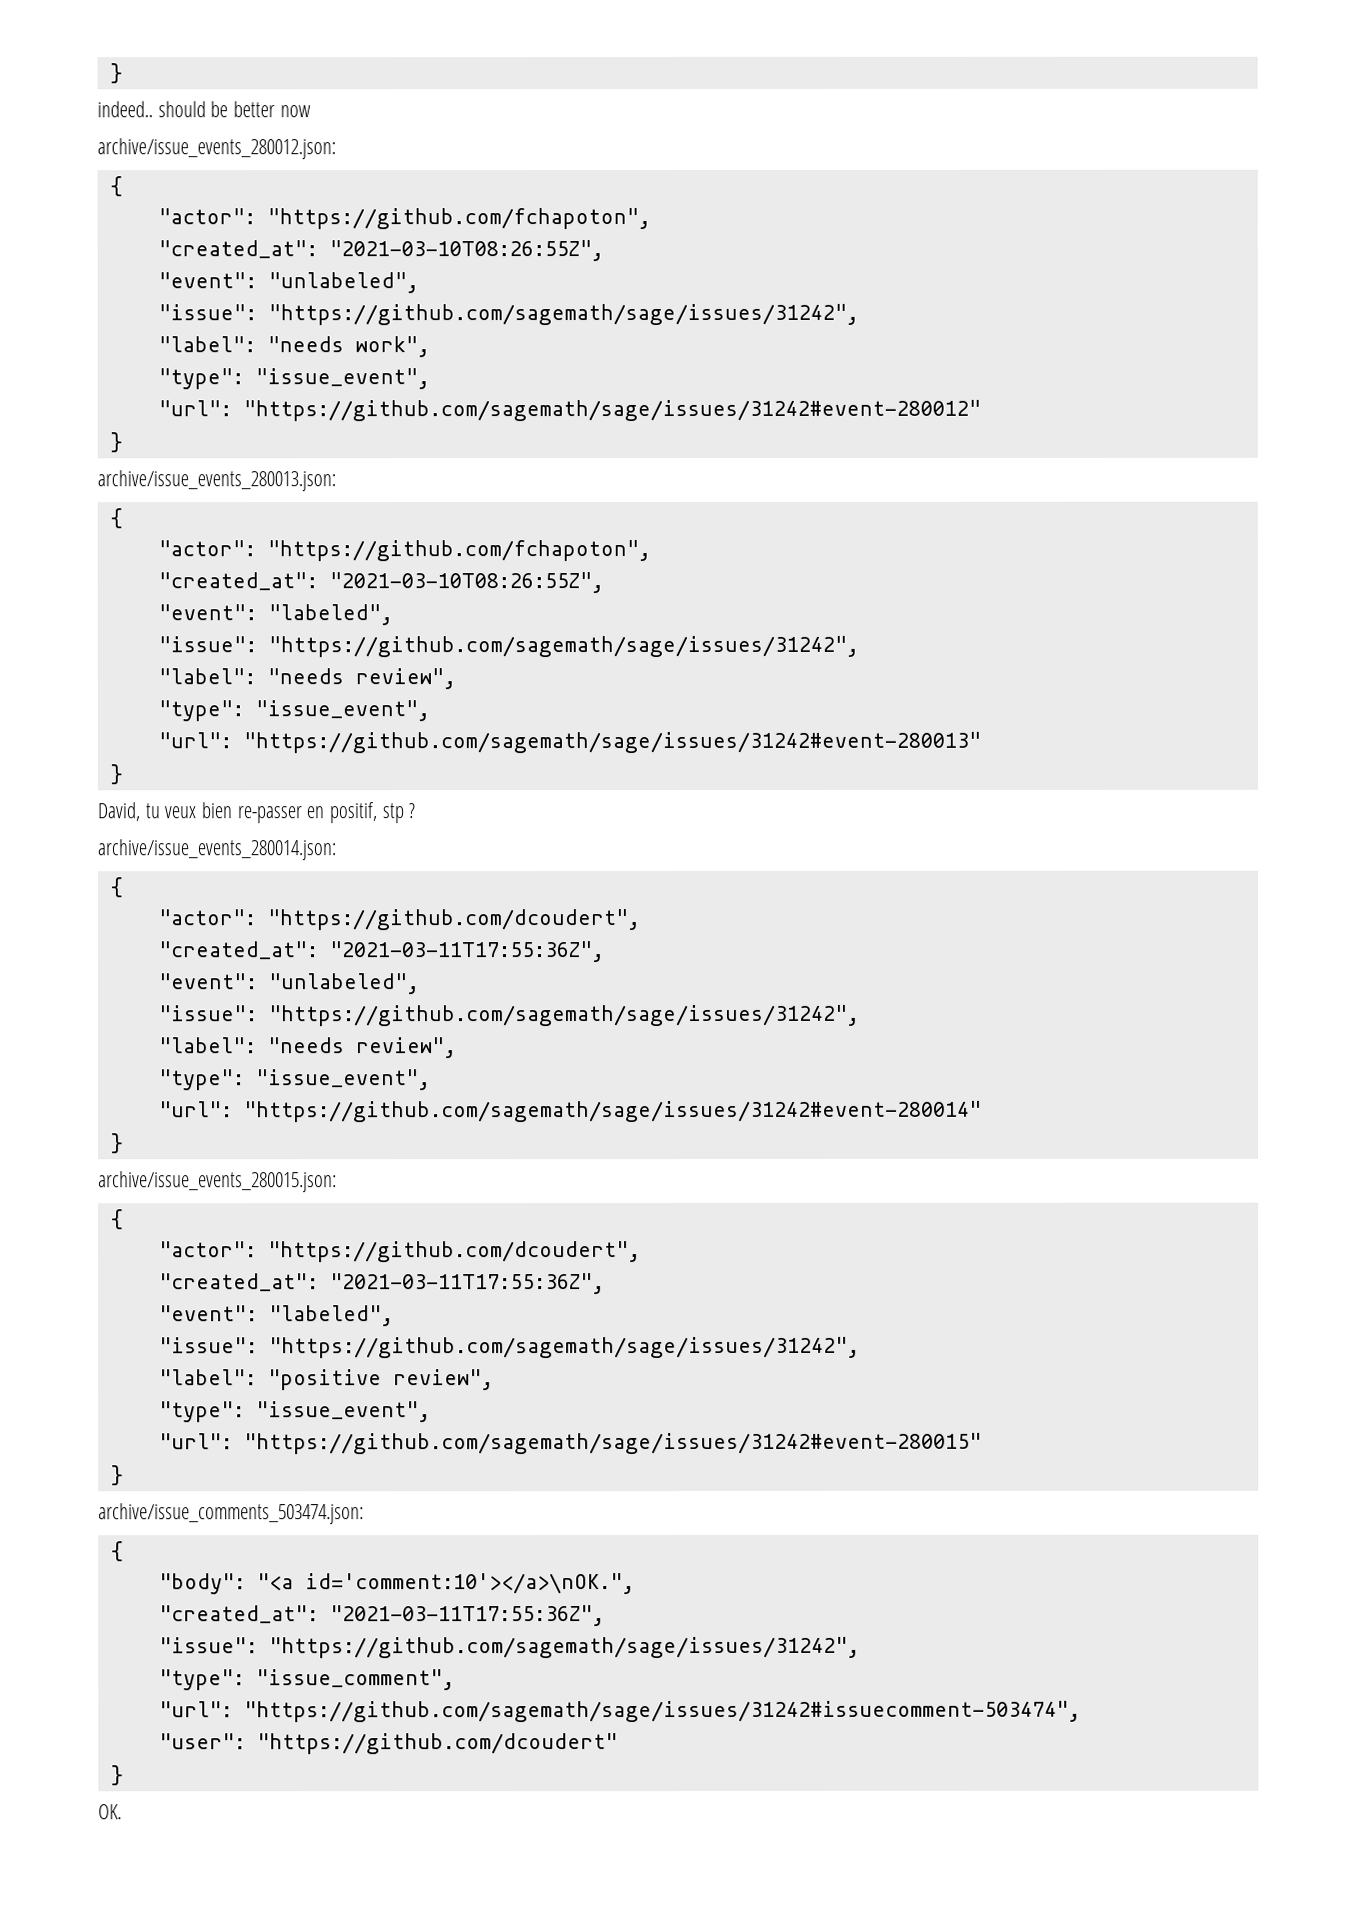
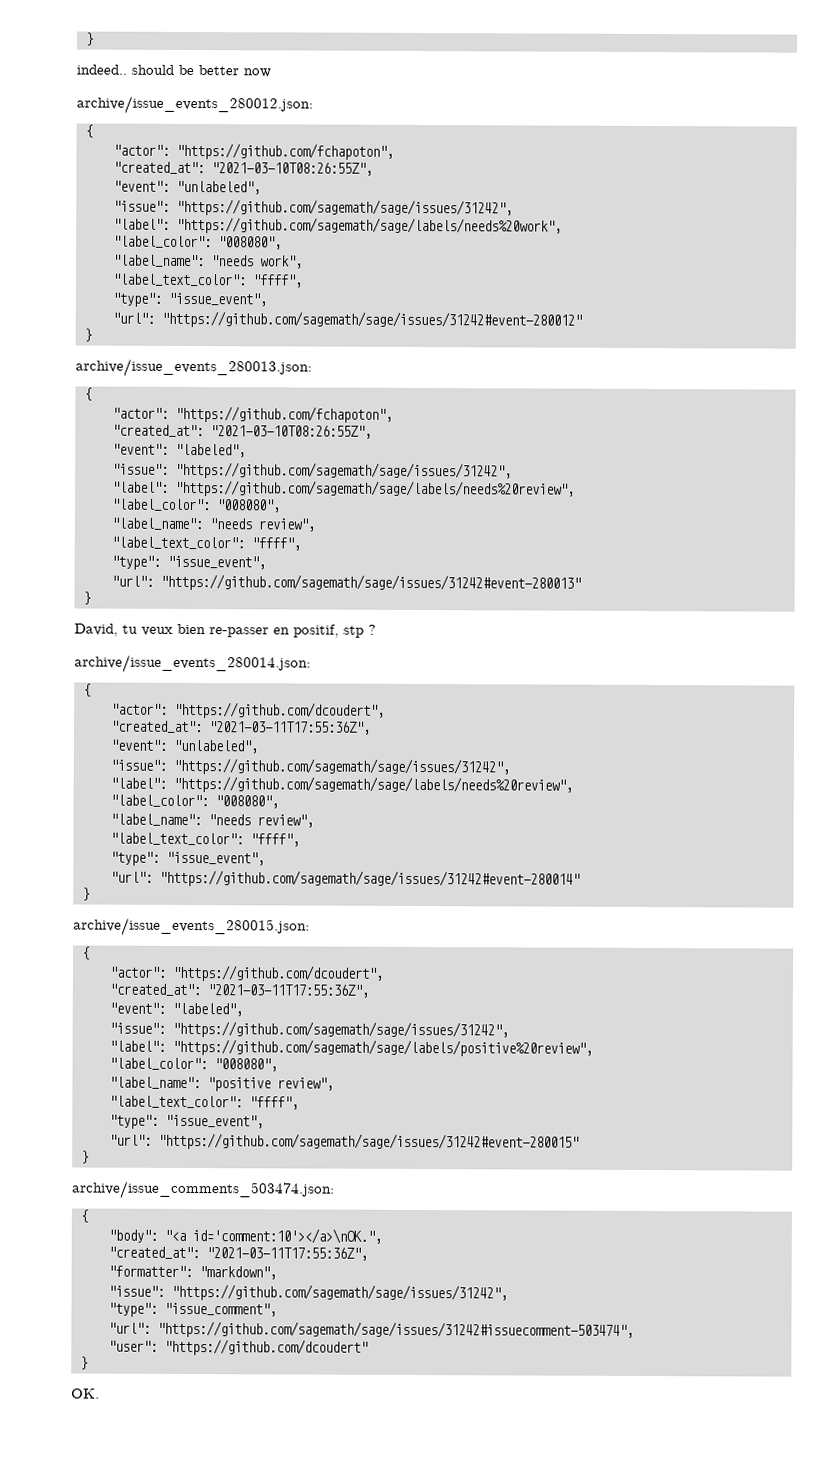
(256, 344) none -> [175,216,562,235] [112,235,282,250] [112,254,205,268] "https://github.com/sagemath/sage/labels/needs%20work", // "label_color": "008080", // "label_name":
(430, 347) none -> [111,273,303,288] // "label_text_color": "ffff",
[266,668,456,690] "needs review", -> [174,479,575,498] [110,498,281,513] [110,517,315,532] [110,536,301,551] "https://github.com/sagemath/sage/labels/needs%20review", // "label_color": "008080", // "label_name": "needs review", // "label_text_color": "ffff",
[267,1037,457,1059] "needs review", -> [172,775,573,794] [109,794,279,809] [109,813,314,828] [109,832,300,847] "https://github.com/sagemath/sage/labels/needs%20review", // "label_color": "008080", // "label_name": "needs review", // "label_text_color": "ffff",
(257, 1377) none -> [171,1038,593,1057] [108,1057,278,1072] [108,1076,201,1090] "https://github.com/sagemath/sage/labels/positive%20review", // "label_color": "008080", // "label_name":
(494, 1380) none -> [108,1095,299,1110] // "label_text_color": "ffff",
(605, 1616) none -> [107,1265,277,1280] // "formatter": "markdown",

